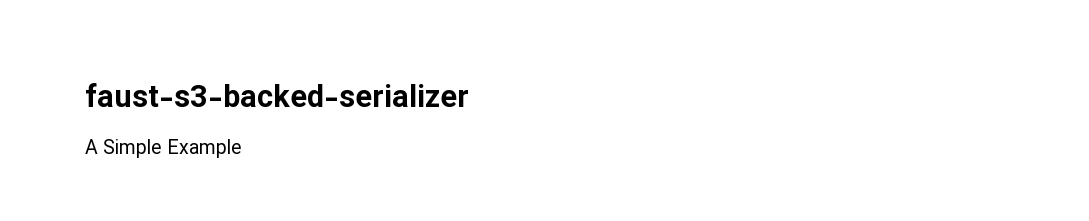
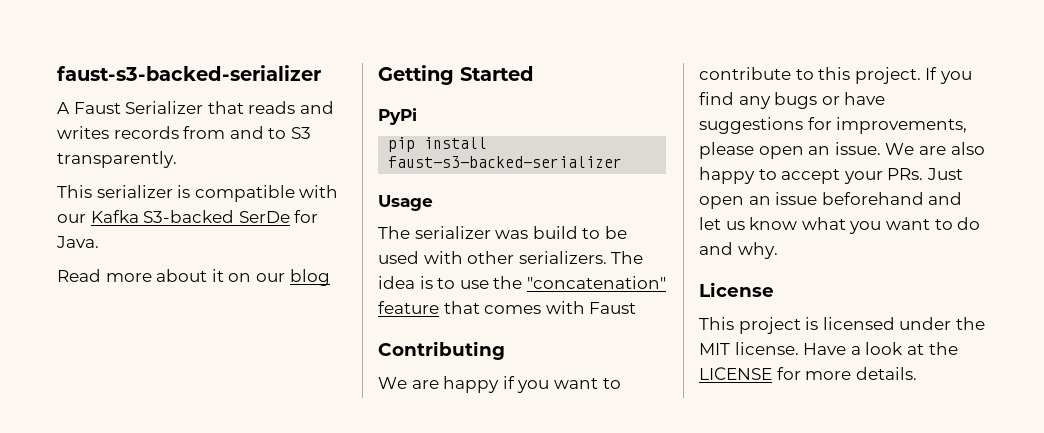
[103,139,241,158] Simple Example -> [73,101,334,114] [57,126,311,139] [57,151,177,168] [57,185,339,202] [57,210,319,223] [56,236,99,248] [57,269,330,286] [378,65,534,85] [378,108,417,125] [388,137,488,152] [388,156,623,168] [378,195,433,211] [378,226,627,239] [378,251,644,264] [378,276,666,289] [378,301,637,314] [378,341,505,360] [378,376,621,393] [699,67,972,84] [699,92,886,109] [699,117,968,134] [699,142,985,159] [699,167,963,184] [699,192,963,209] [699,217,981,234] [699,242,778,259] [699,282,774,297] [699,317,985,334] [699,342,958,355] [699,367,917,380] Faust Serializer that reads and writes records from and to S3 transparently. // This serializer is compatible with our Kafka S3-backed SerDe for Java. // Read more about it on our blog // Getting Started // PyPi // pip install faust-s3-backed-serializer // Usage // The serializer was build to be used with other serializers. The idea is to use the "concatenation" feature that comes with Faust // Contributing // We are happy if you want to contribute to this project. If you find any bugs or have suggestions for improvements, please open an issue. We are also happy to accept your PRs. Just open an issue beforehand and let us know what you want to do and why. // License // This project is licensed under the MIT license. Have a look at the LICENSE for more details.

